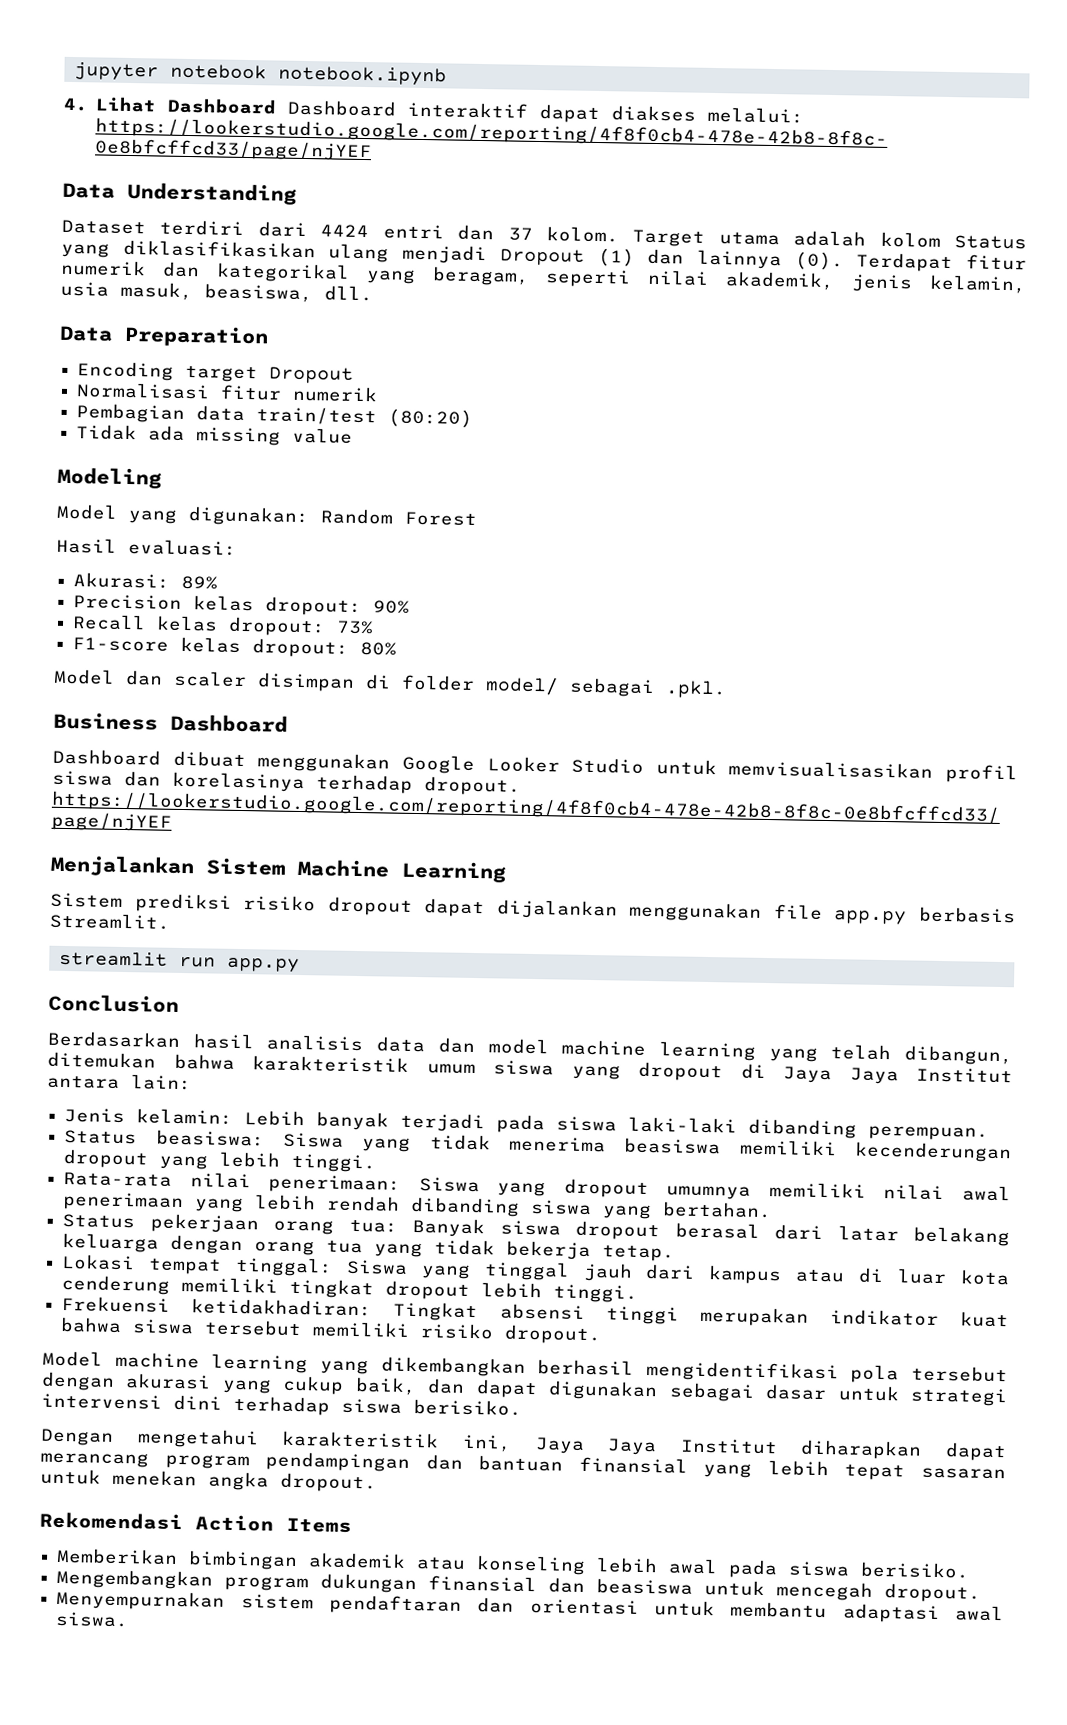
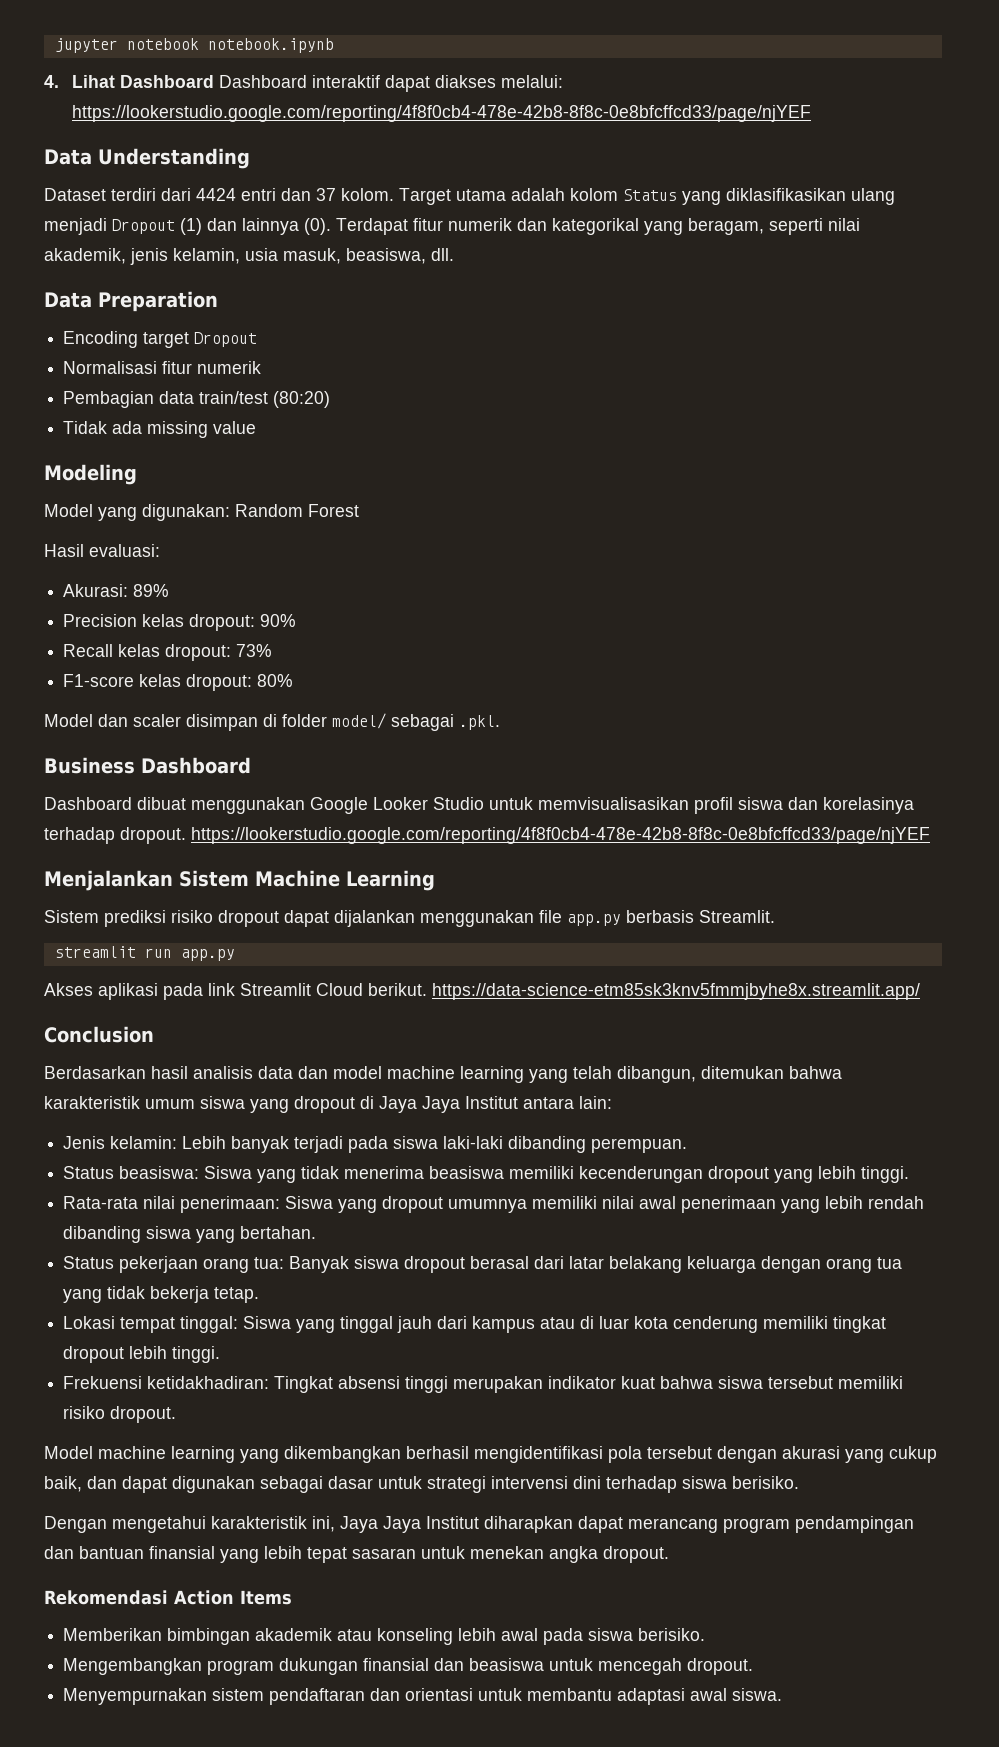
(300, 965) none -> [44,983,920,1000] // Akses aplikasi pada link Streamlit Cloud berikut. https://data-science-etm85sk3knv5fmmjbyhe8x.streamlit.app/

